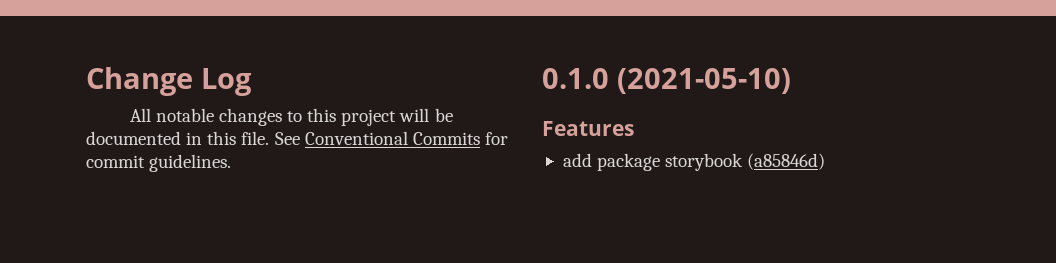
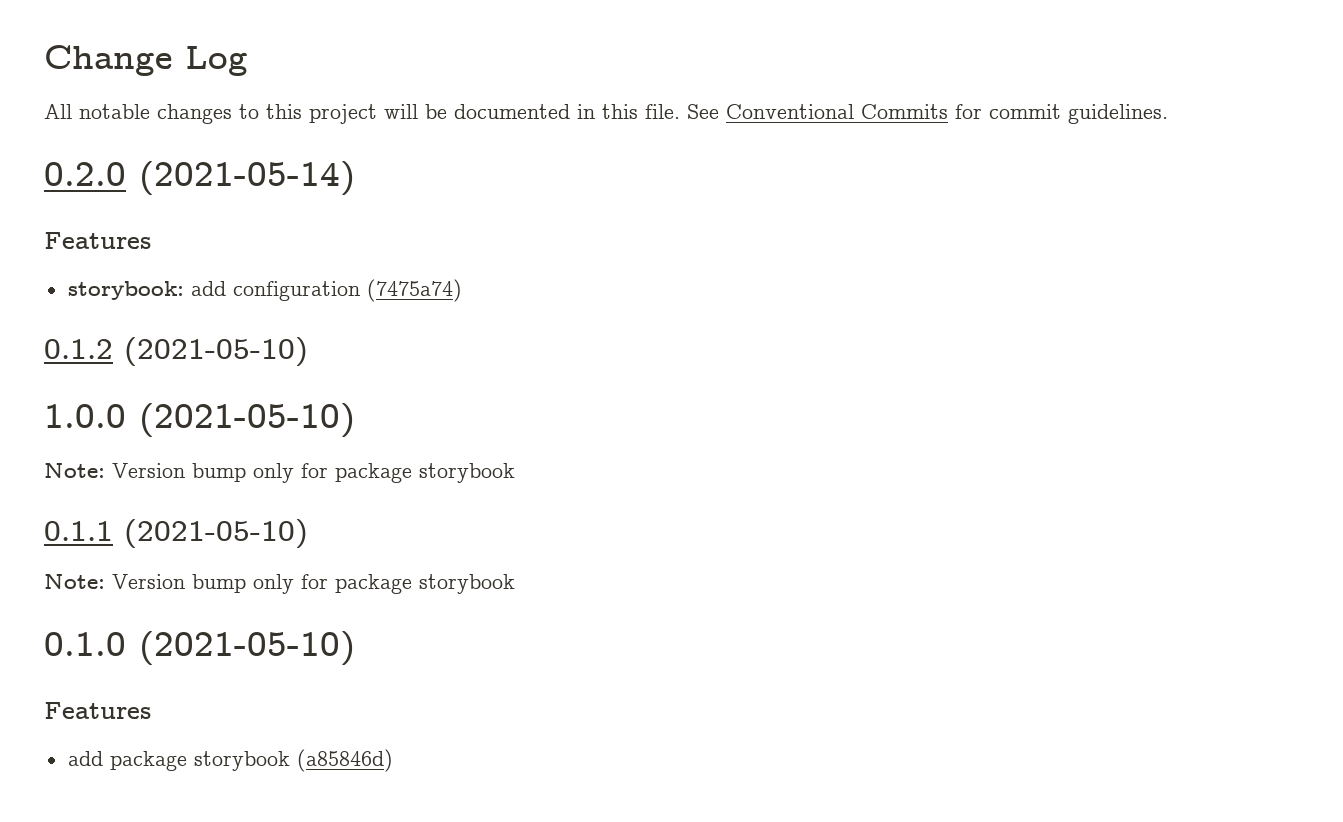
(232, 163) none -> [44,161,355,196] [44,232,151,249] [67,279,462,302] [44,337,308,367] [44,403,355,438] [44,463,515,483] [44,519,308,549] [44,574,515,594] // 0.2.0 (2021-05-14) // Features // storybook: add configuration (7475a74) // 0.1.2 (2021-05-10) // 1.0.0 (2021-05-10) // Note: Version bump only for package storybook // 0.1.1 (2021-05-10) // Note: Version bump only for package storybook

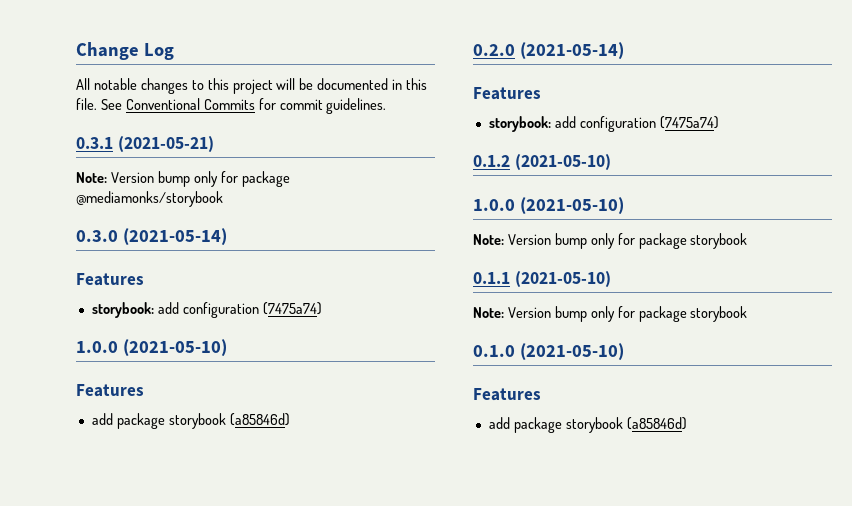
(1168, 114) none -> [76,136,214,152] [76,171,290,187] [76,191,223,207] [76,228,227,245] [76,273,144,286] [91,302,322,318] [76,339,227,356] [76,384,144,397] [91,413,290,429] // 0.3.1 (2021-05-21) // Note: Version bump only for package @mediamonks/storybook // 0.3.0 (2021-05-14) // Features // storybook: add configuration (7475a74) // 1.0.0 (2021-05-10) // Features // add package storybook (a85846d)

